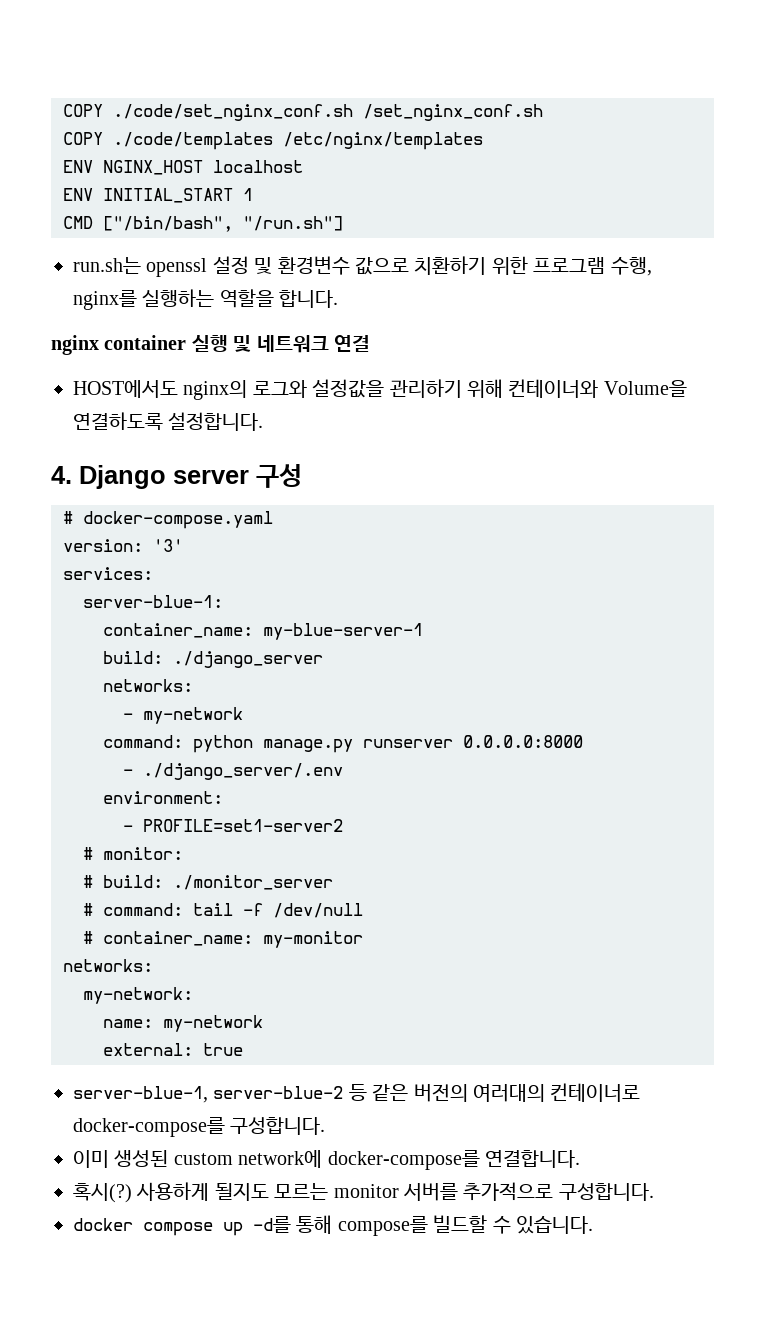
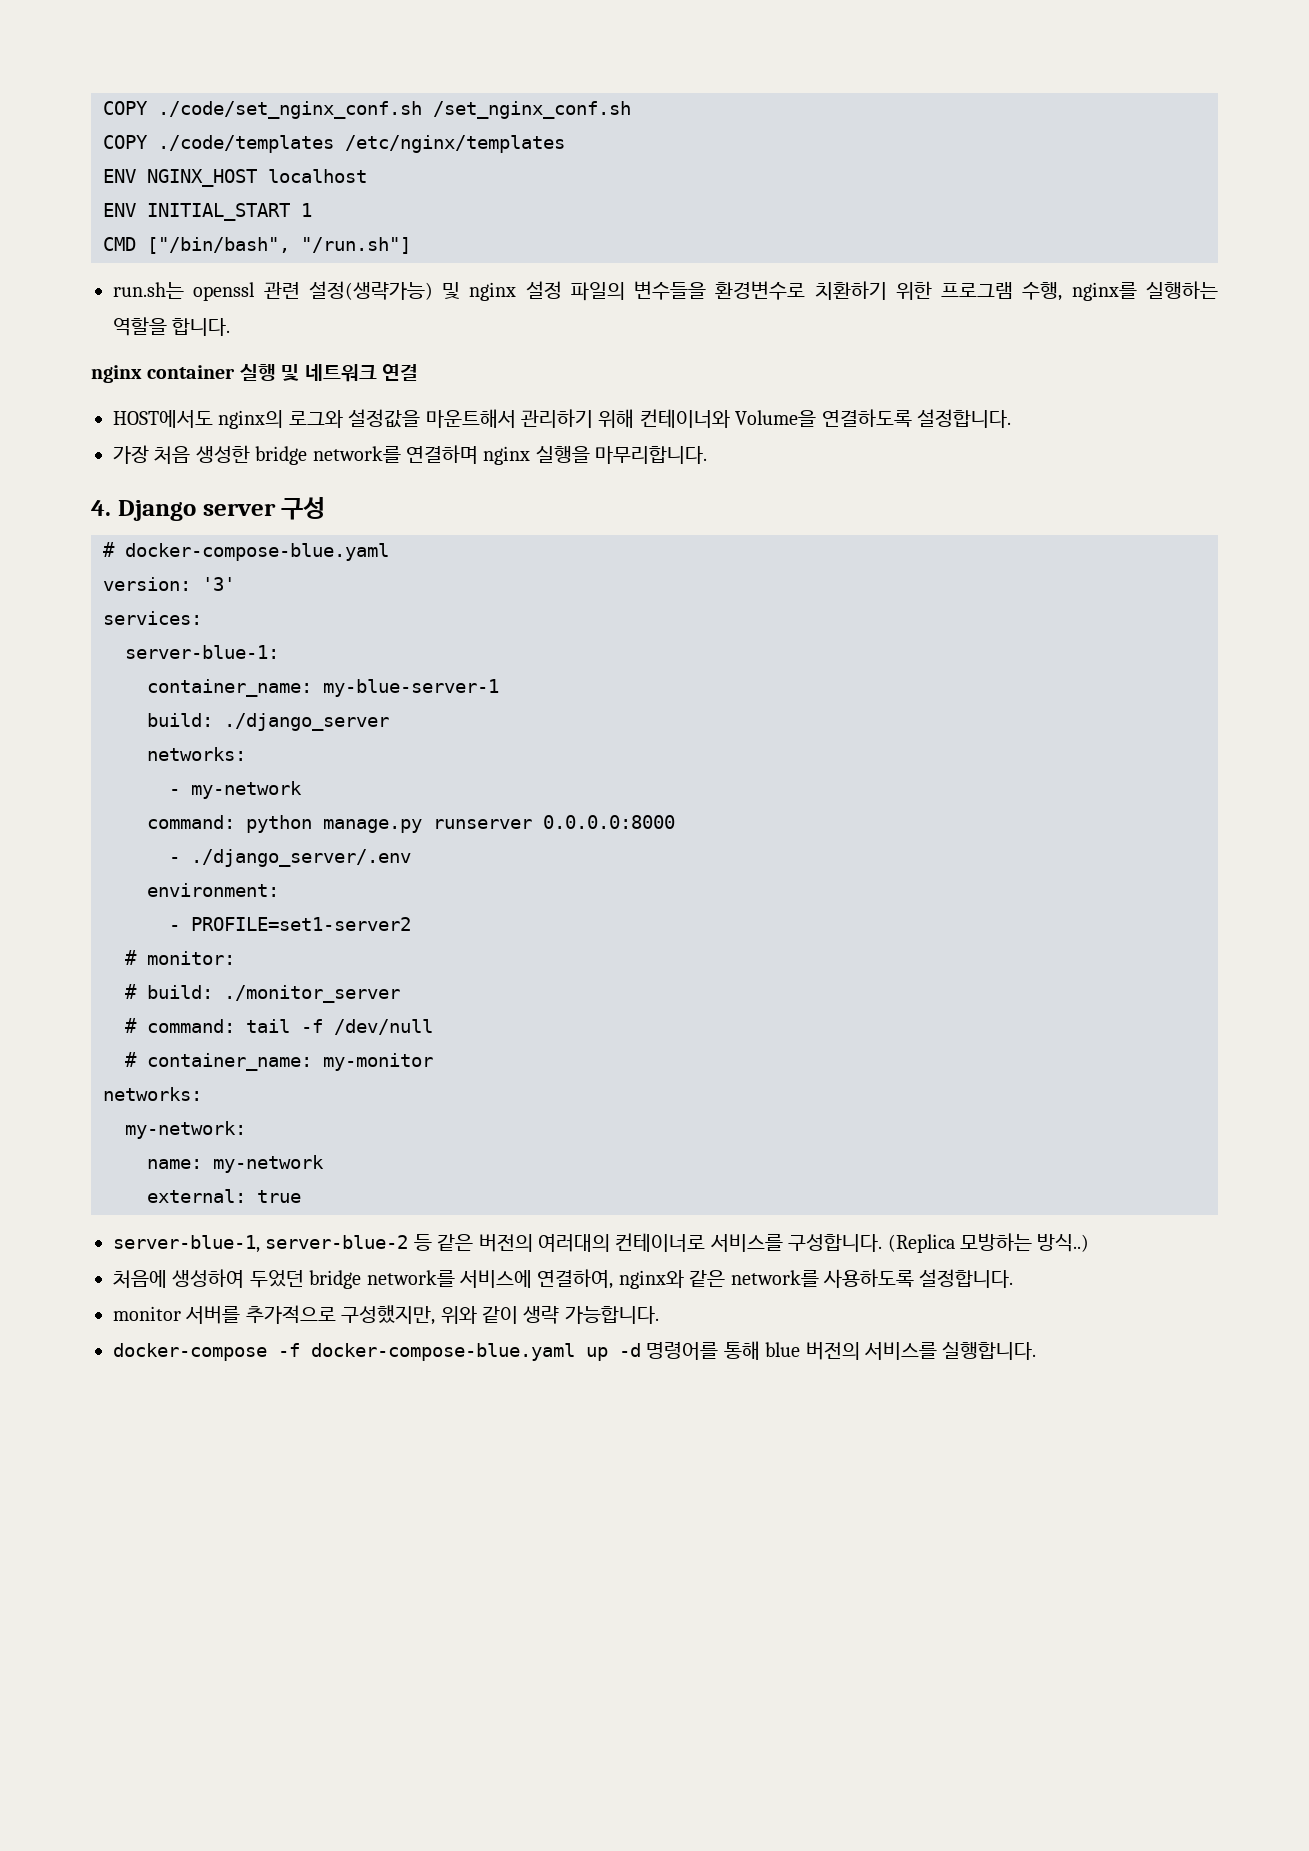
[212,256,409,275] 설정 및 환경변수 값으로 -> [263,281,806,301] 관련 설정(생략가능) 및 nginx 설정 파일의 변수들을 환경변수로
(385, 388) none -> [425,409,516,428] 마운트해서
(264, 421) none -> [113,445,708,465] // 가장 처음 생성한 bridge network를 연결하며 nginx 실행을 마무리합니다.
[83,511,273,529] docker-compose.yaml -> [125,543,389,561] docker-compose-blue.yaml
[73,1117,326,1137] [73,1150,580,1170] [73,1182,654,1203] [73,1215,593,1236] docker-compose를 구성합니다. // 이미 생성된 custom network에 docker-compose를 연결합니다. // 혹시(?) 사용하게 될지도 모르는 monitor 서버를 추가적으로 구성합니다. // docker compose up -d를 통해 compose를 빌드할 수 있습니다. -> [709,1233,1090,1253] [113,1269,1014,1289] [113,1305,659,1325] [113,1341,1037,1361] 서비스를 구성합니다. (Replica 모방하는 방식..) // 처음에 생성하여 두었던 bridge network를 서비스에 연결하여, nginx와 같은 network를 사용하도록 설정합니다. // monitor 서버를 추가적으로 구성했지만, 위와 같이 생략 가능합니다. // docker-compose -f docker-compose-blue.yaml up -d 명령어를 통해 blue 버전의 서비스를 실행합니다.

